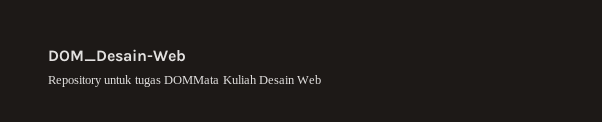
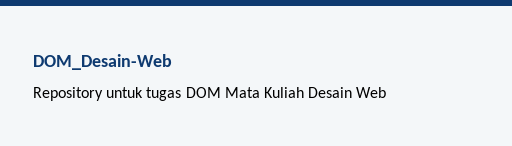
[164,76,220,84] DOMMata -> [185,87,260,98] DOM Mata

